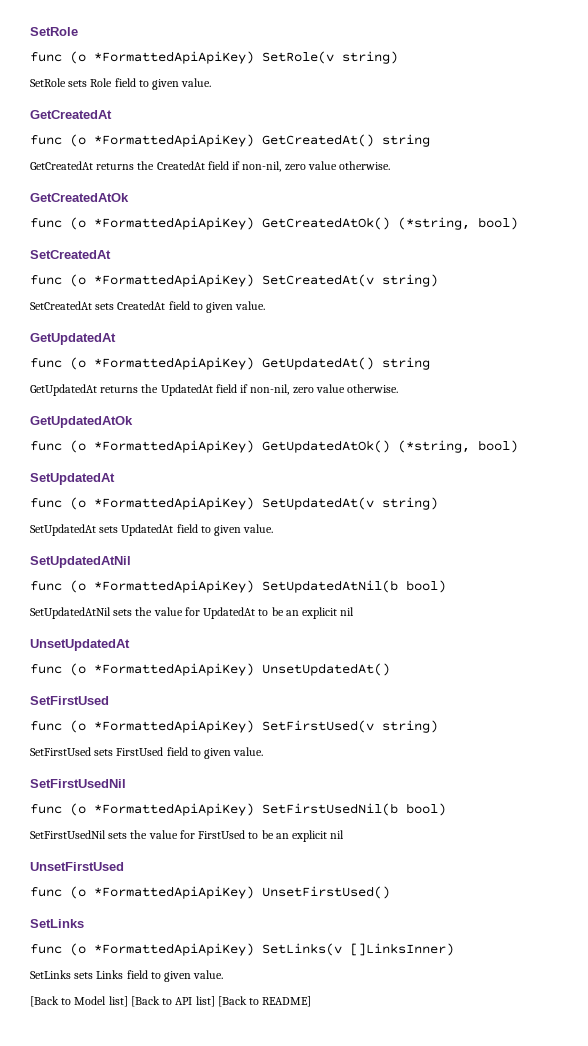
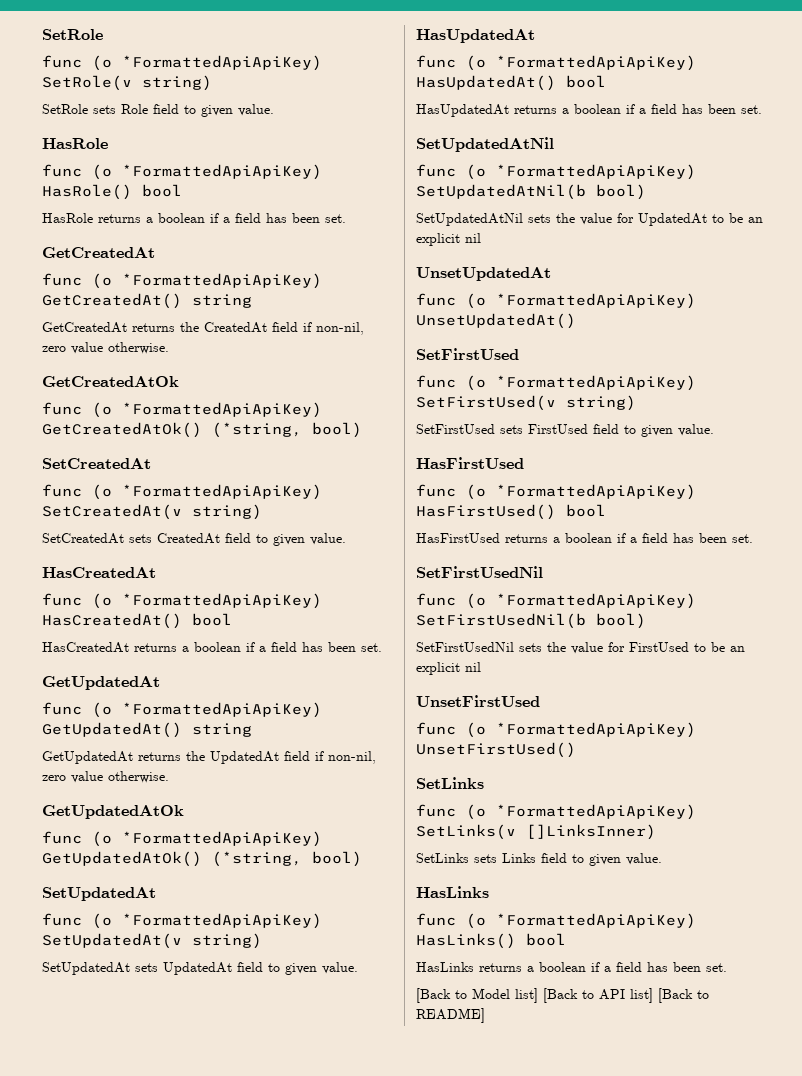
(212, 82) none -> [42,138,108,149] [42,164,322,180] [42,184,182,200] [42,213,346,223] // HasRole // func (o *FormattedApiApiKey) HasRole() bool // HasRole returns a boolean if a field has been set.
(266, 305) none -> [42,567,156,578] [42,593,322,609] [42,613,232,629] [42,642,382,653] // HasCreatedAt // func (o *FormattedApiApiKey) HasCreatedAt() bool // HasCreatedAt returns a boolean if a field has been set.
(274, 528) none -> [416,29,535,43] [416,55,696,71] [416,75,606,91] [416,104,762,117] // HasUpdatedAt // func (o *FormattedApiApiKey) HasUpdatedAt() bool // HasUpdatedAt returns a boolean if a field has been set.
(264, 751) none -> [416,457,524,469] [416,484,696,500] [416,504,606,520] [416,533,753,543] // HasFirstUsed // func (o *FormattedApiApiKey) HasFirstUsed() bool // HasFirstUsed returns a boolean if a field has been set.
(224, 974) none -> [416,886,489,898] [416,913,696,929] [416,933,566,949] [416,962,727,972] // HasLinks // func (o *FormattedApiApiKey) HasLinks() bool // HasLinks returns a boolean if a field has been set.

